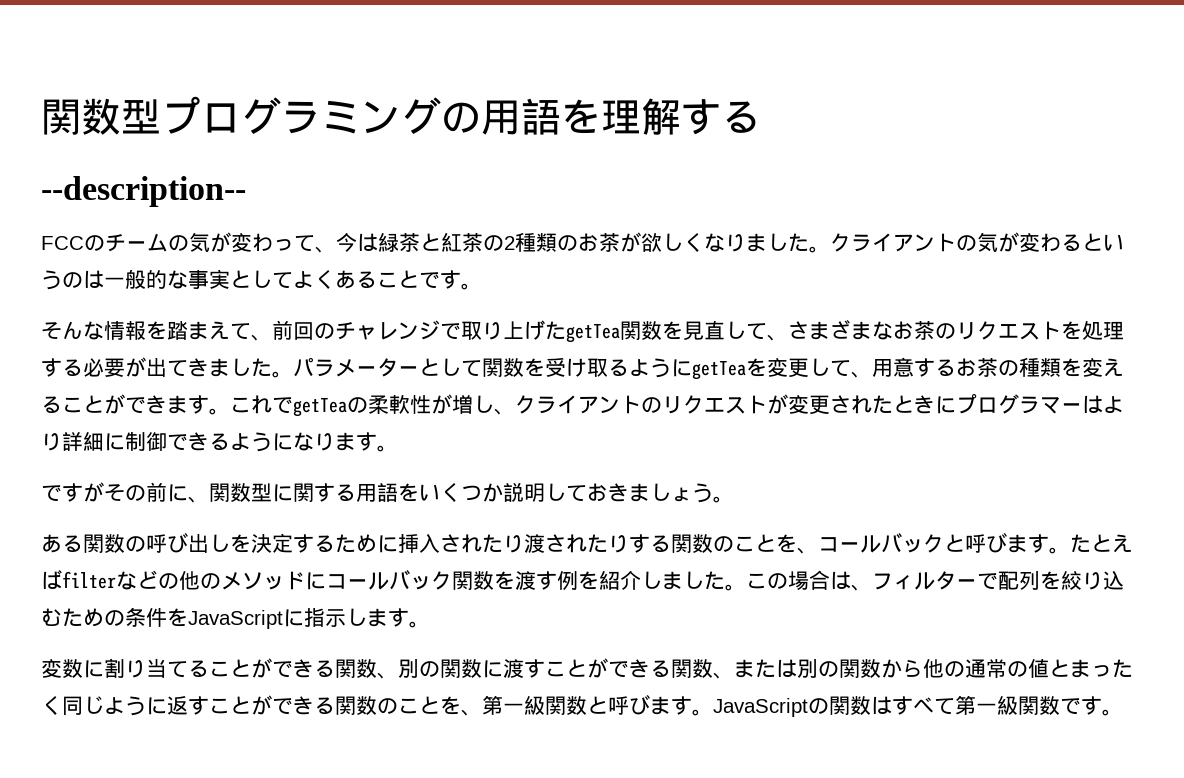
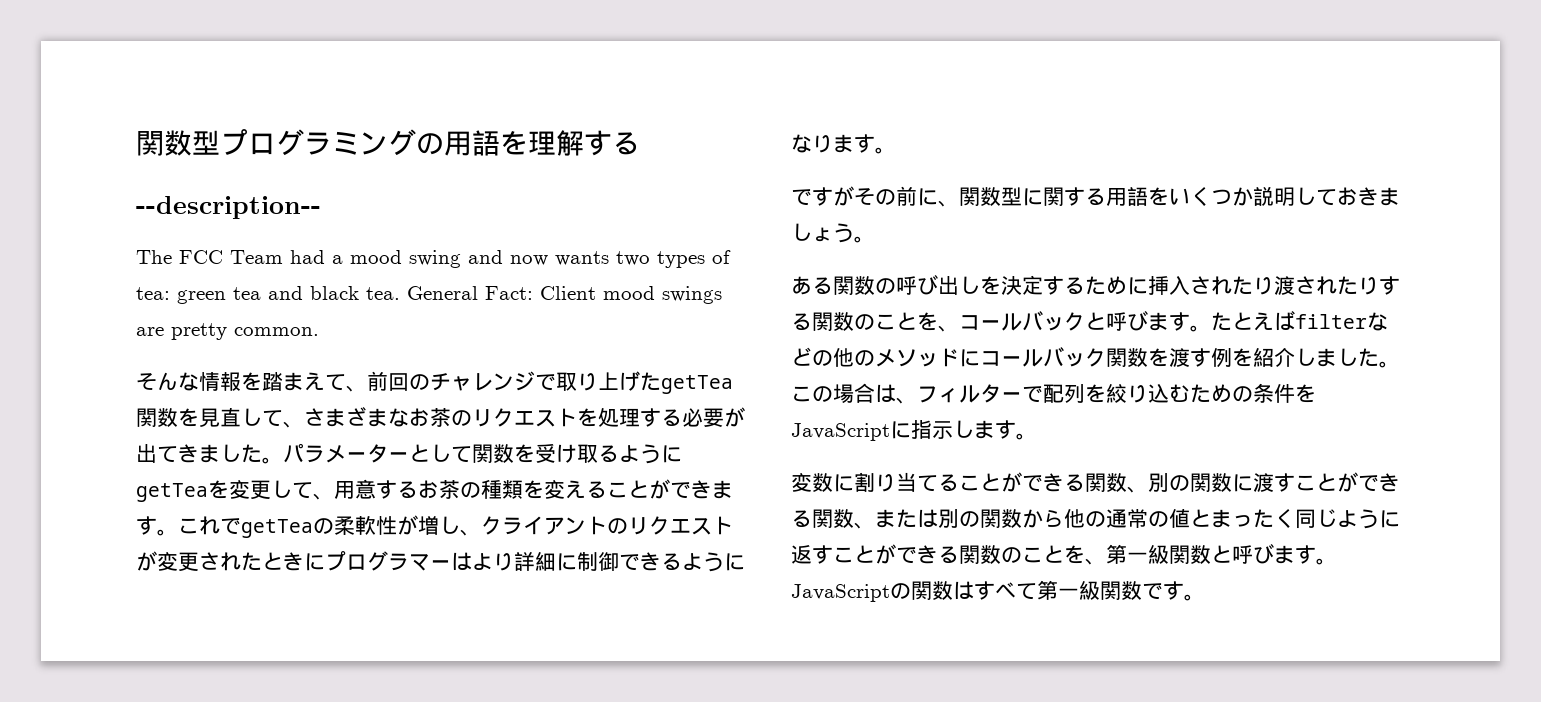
[41,232,1124,253] [41,269,482,290] FCCのチームの気が変わって、今は緑茶と紅茶の2種類のお茶が欲しくなりました。クライアントの気が変わるというのは一般的な事実としてよくあることです。 -> [136,250,731,268] [136,286,722,304] [136,323,319,340] The FCC Team had a mood swing and now wants two types of tea: green tea and black tea. General Fact: Client mood swings are pretty common.

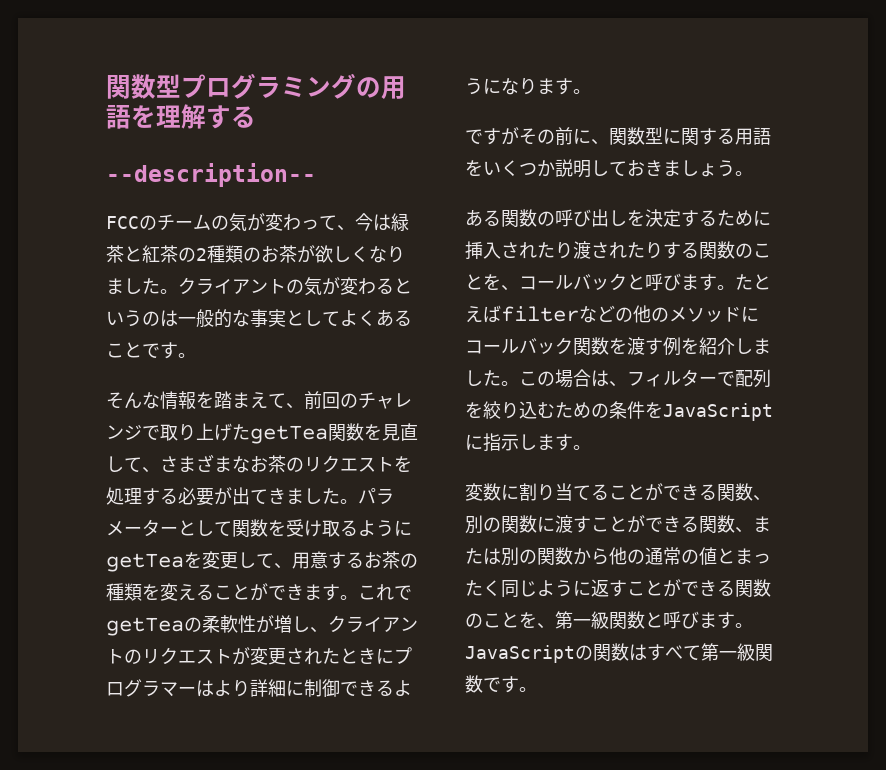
[136,250,731,268] [136,286,722,304] [136,323,319,340] The FCC Team had a mood swing and now wants two types of tea: green tea and black tea. General Fact: Client mood swings are pretty common. -> [106,213,409,232] [106,245,405,263] [106,277,412,296] [106,309,412,328] [106,342,196,359] FCCのチームの気が変わって、今は緑茶と紅茶の2種類のお茶が欲しくなりました。クライアントの気が変わるというのは一般的な事実としてよくあることです。

